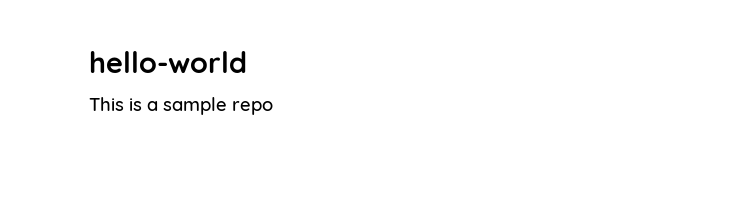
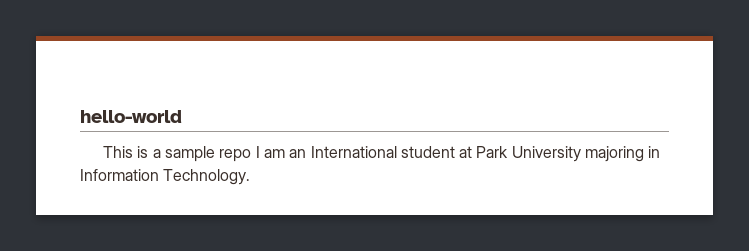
(273, 108) none -> [255,146,661,162] [80,169,251,185] I am an International student at Park University majoring in Information Technology.

